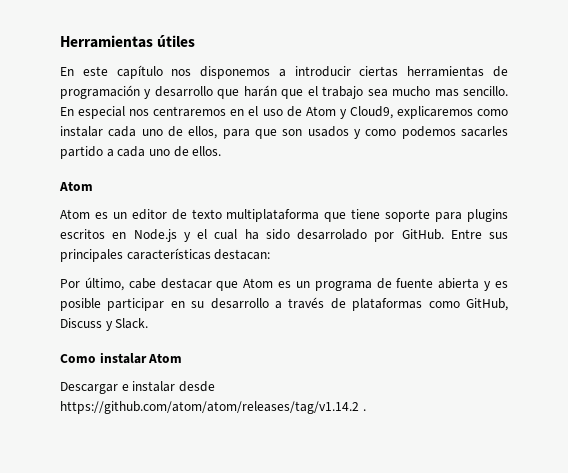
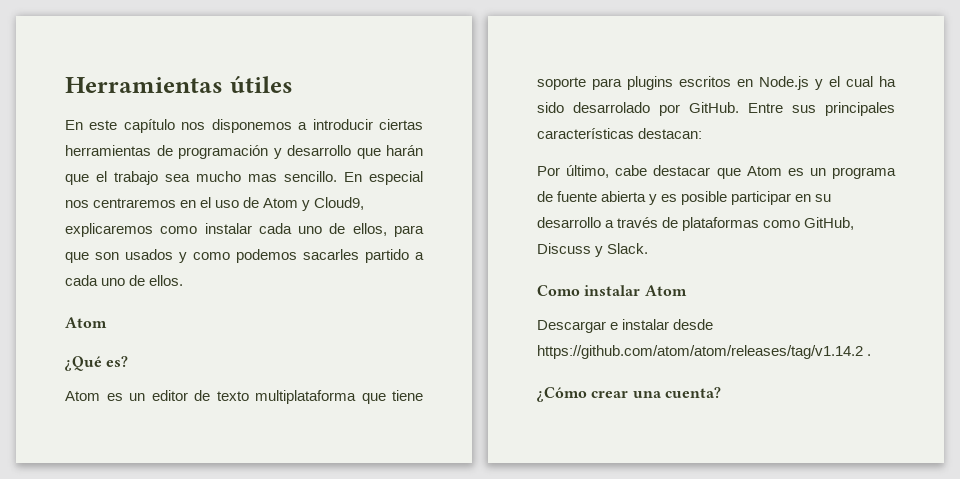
(93, 186) none -> [65,356,129,371] // ¿Qué es?
(366, 410) none -> [537,387,721,402] // ¿Cómo crear una cuenta?

